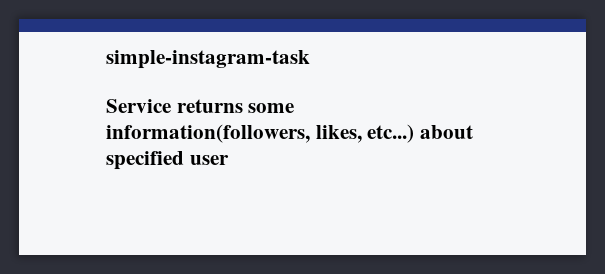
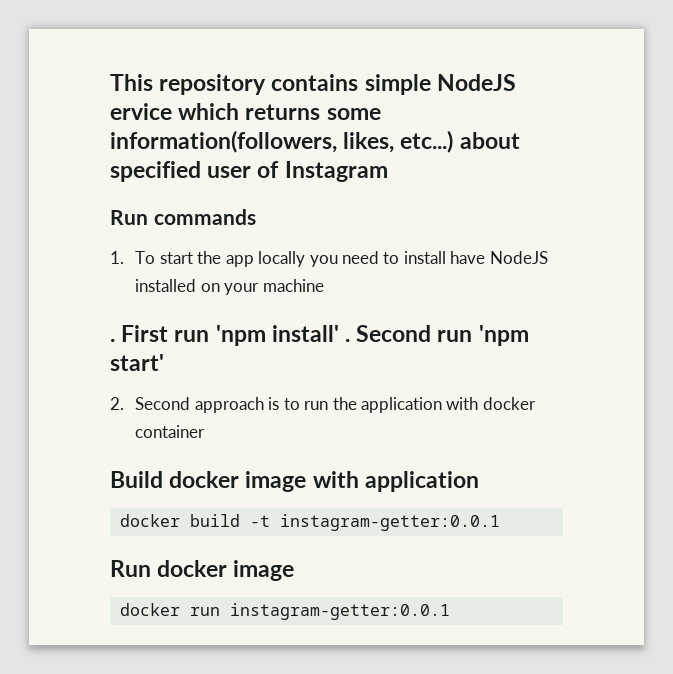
[106,50,310,69] [106,99,171,113] simple-instagram-task // Service -> [110,74,516,95] [110,103,240,120] This repository contains simple NodeJS ervice which
(229, 160) none -> [257,161,388,182] [110,209,256,225] [110,251,548,267] [135,279,324,295] [110,325,529,346] [110,354,164,371] [110,397,536,413] [135,425,206,438] [110,471,479,492] [119,514,500,531] [110,560,295,581] [119,603,450,620] of Instagram // Run commands // 1. To start the app locally you need to install have NodeJS installed on your machine // . First run 'npm install' . Second run 'npm start' // 2. Second approach is to run the application with docker container // Build docker image with application // docker build -t instagram-getter:0.0.1 // Run docker image // docker run instagram-getter:0.0.1

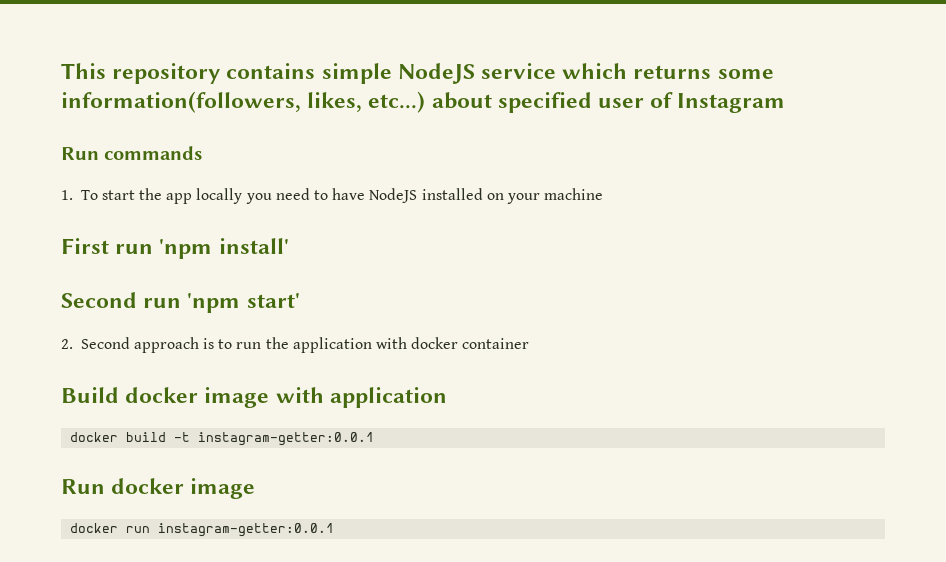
[110,103,172,120] ervice -> [481,63,557,79] service
[403,251,446,264] install -> (329, 195) none
[110,339,115,342] . -> (604, 194) none
[345,339,351,342] . -> (289, 246) //

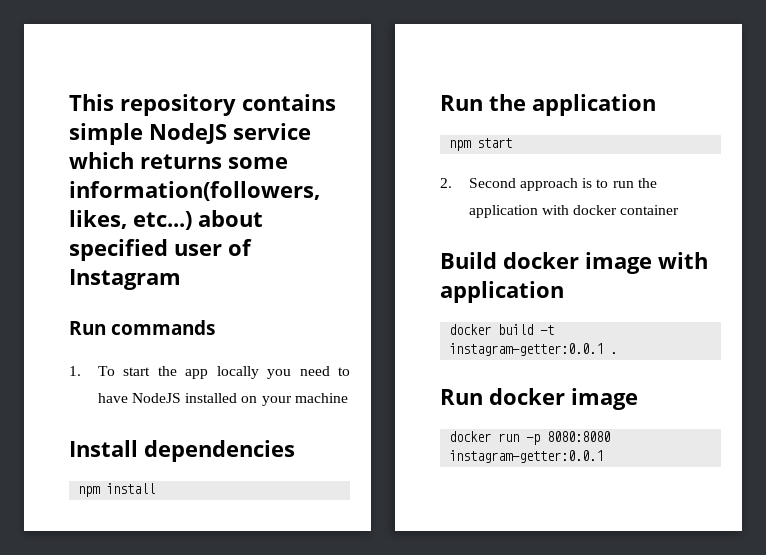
[61,238,289,259] [61,292,300,313] First run 'npm install' // Second run 'npm start' -> [69,440,295,462] [78,483,156,497] [440,94,656,116] [449,138,513,151] Install dependencies // npm install // Run the application // npm start
(375, 439) none -> [610,352,618,354] .
(151, 529) none -> [526,431,611,445] -p 8080:8080

